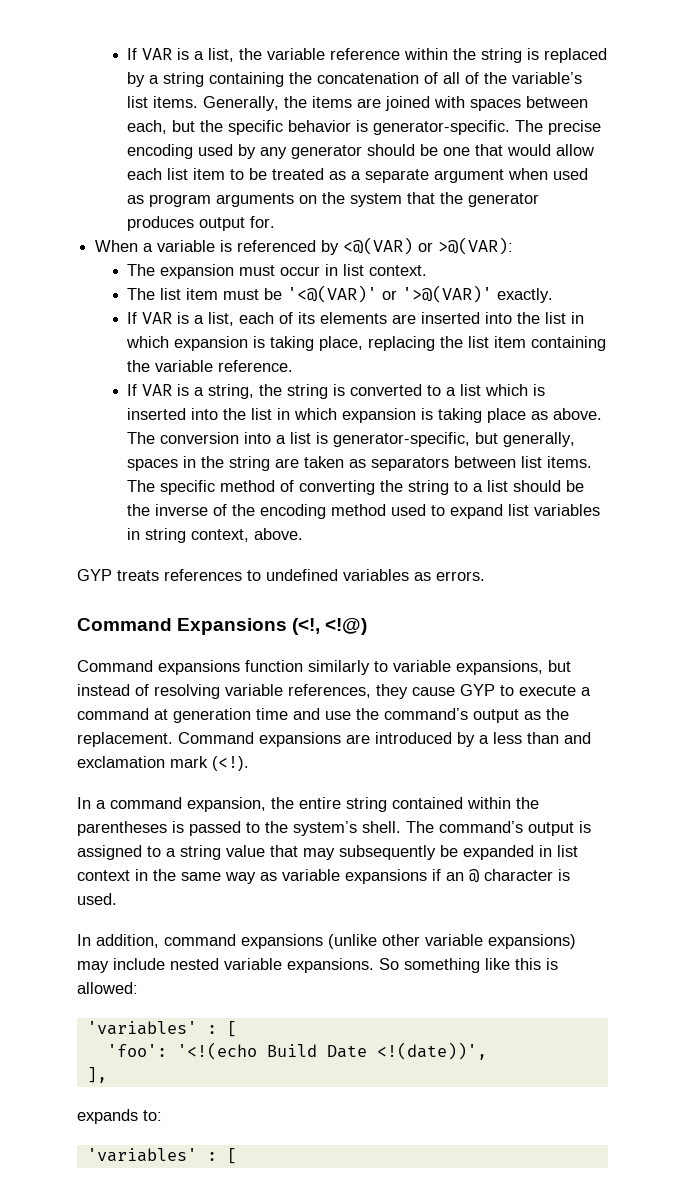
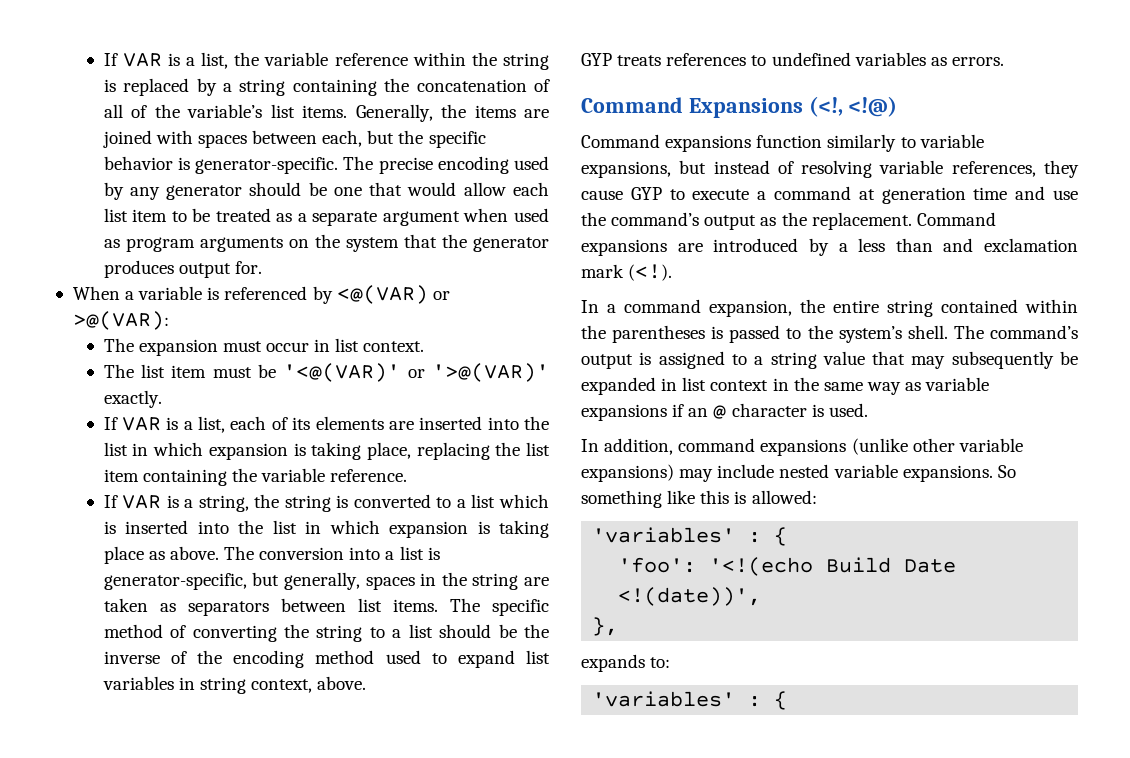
[226,1021,237,1037] [ -> [774,527,788,546] {
[86,1067,107,1083] ], -> [592,617,619,636] },
[226,1148,237,1164] [ -> [774,691,788,710] {

